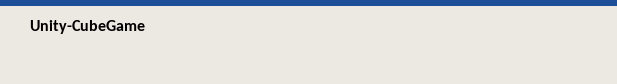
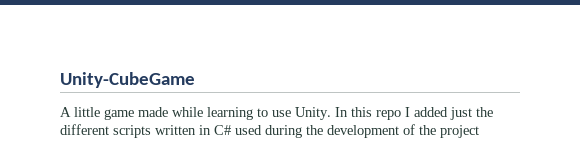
(145, 27) none -> [60,107,493,120] [60,124,479,138] // A little game made while learning to use Unity. In this repo I added just the different scripts written in C# used during the development of the project

